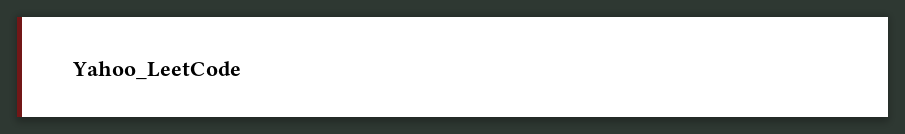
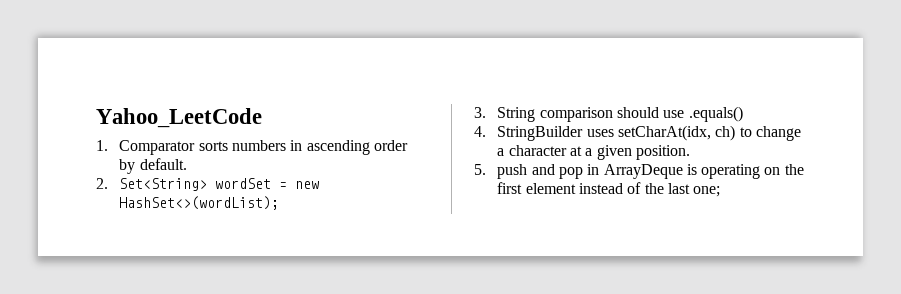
(241, 70) none -> [96,140,408,155] [119,158,187,174] [96,178,320,191] [119,196,280,210] [474,106,743,122] [474,125,801,141] [497,145,690,160] [474,164,804,179] [497,182,721,197] // 1. Comparator sorts numbers in ascending order by default. // 2. Set<String> wordSet = new HashSet<>(wordList); // 3. String comparison should use .equals() // 4. StringBuilder uses setCharAt(idx, ch) to change a character at a given position. // 5. push and pop in ArrayDeque is operating on the first element instead of the last one;

